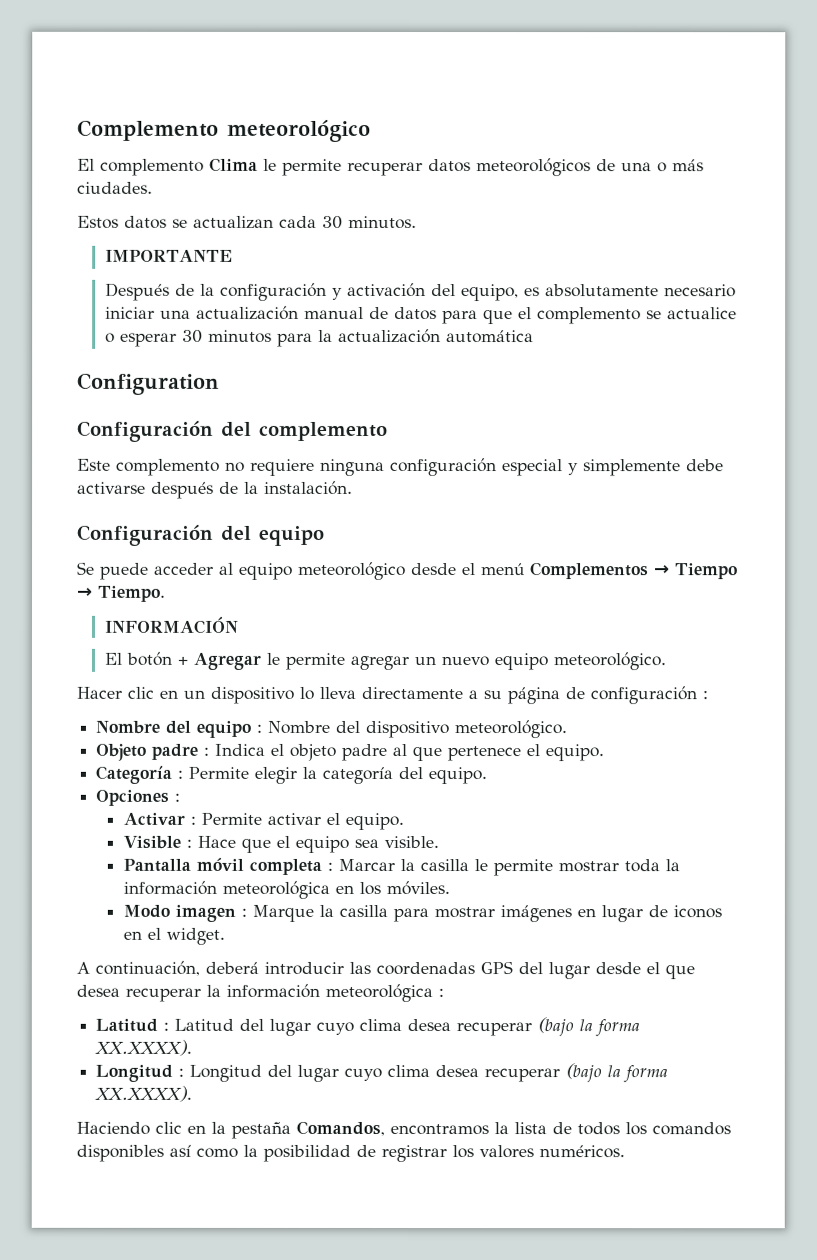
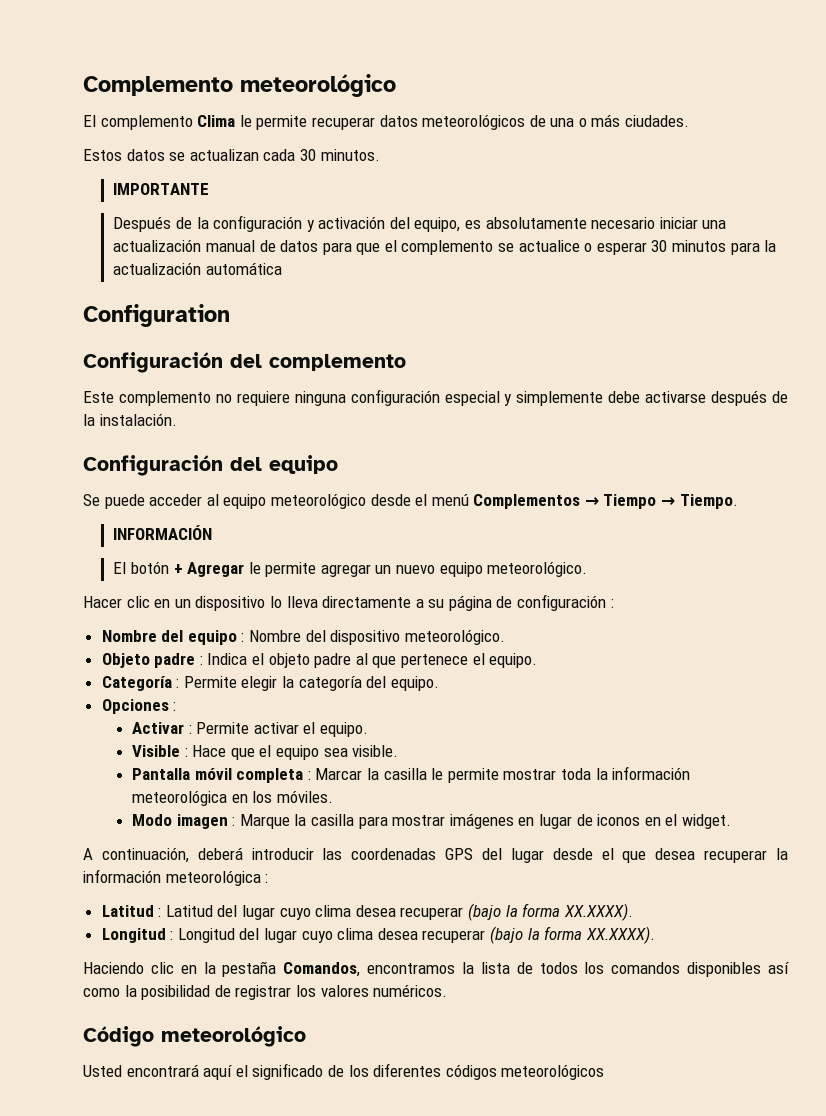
(625, 1152) none -> [83,1026,306,1047] [83,1063,605,1080] // Código meteorológico // Usted encontrará aquí el significado de los diferentes códigos meteorológicos

